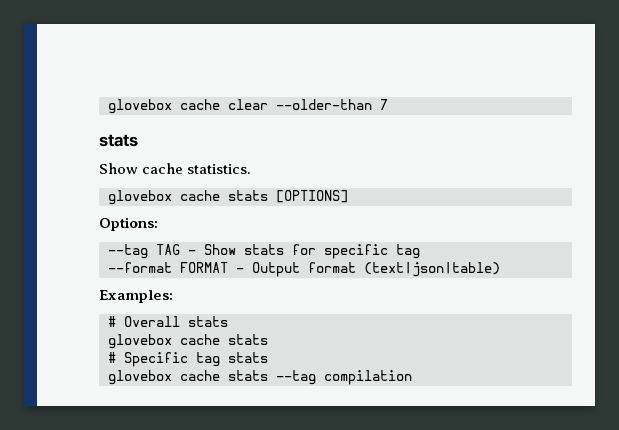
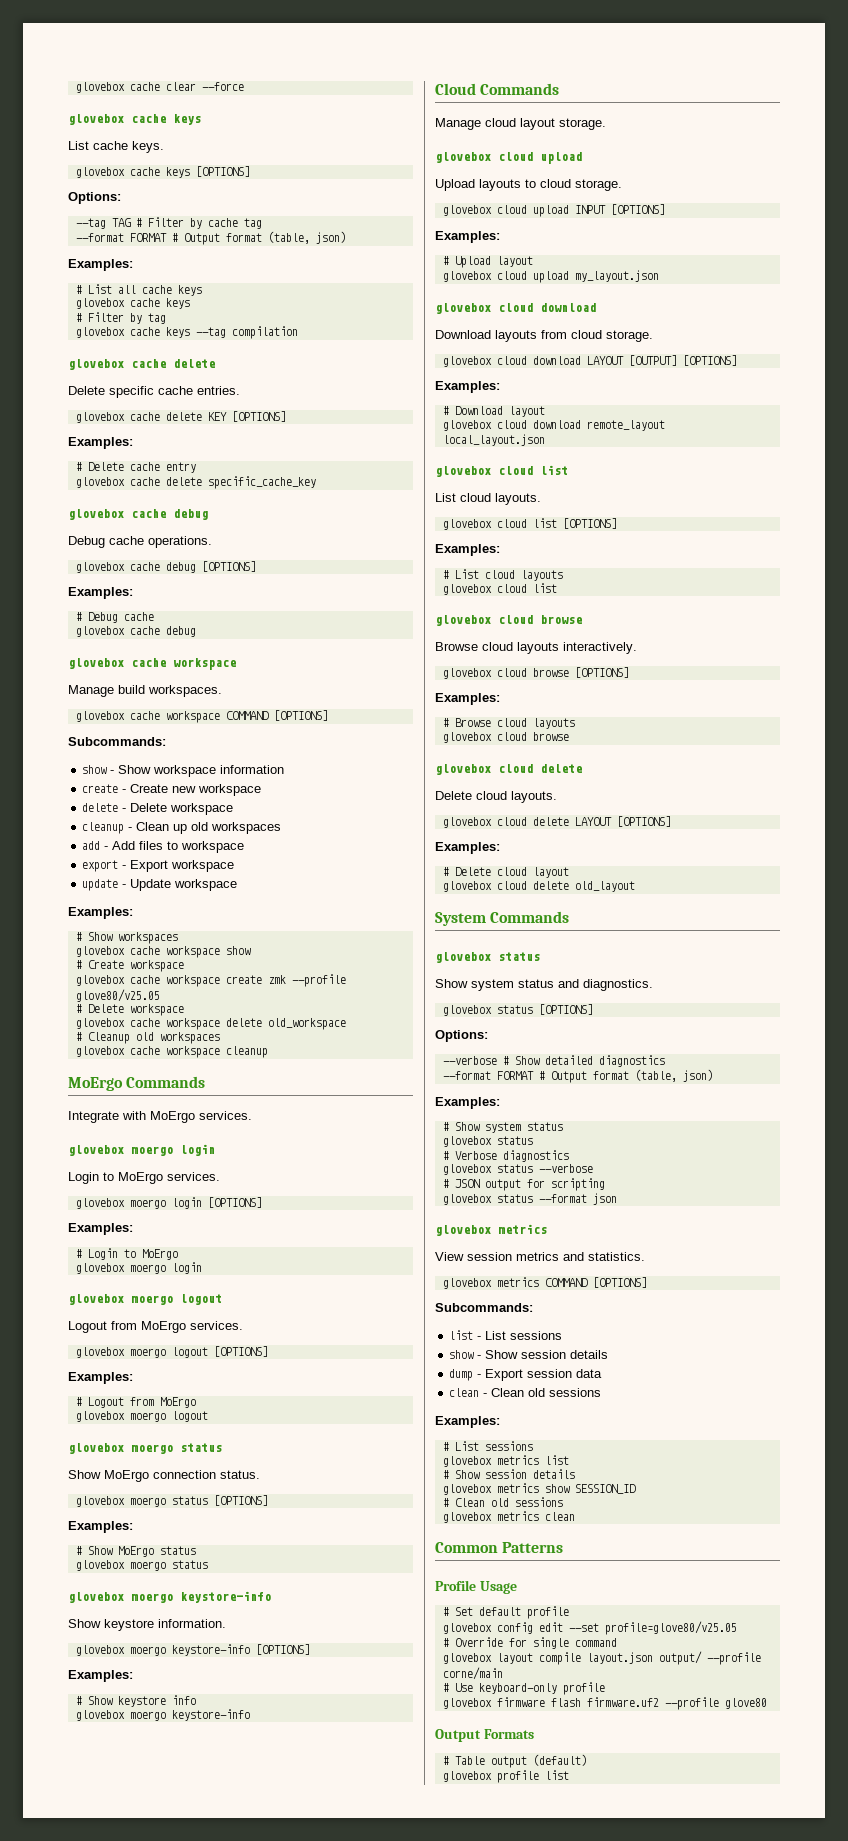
[276,99,388,110] [99,134,138,147] [99,163,252,174] [108,190,268,205] --older-than 7 // stats // Show cache statistics. // glovebox cache stats -> [201,82,244,91] [68,114,201,125] [68,141,164,153] [75,167,190,178] --force // glovebox cache keys // List cache keys. // glovebox cache keys
[188,244,388,259] - Show stats for specific -> [135,217,238,229] # Filter by cache
[236,262,500,277] [99,290,173,303] [108,316,228,327] [108,334,268,349] [108,352,268,367] [108,370,268,385] - Output format (text|json|table) // Examples: // # Overall stats // glovebox cache stats // # Specific tag stats // glovebox cache stats -> [171,231,346,245] [68,259,133,271] [75,284,202,296] [75,298,190,309] [75,312,166,324] [75,327,190,338] # Output format (table, json) // Examples: // # List all cache keys // glovebox cache keys // # Filter by tag // glovebox cache keys
(412, 377) none -> [68,359,215,370] [68,386,240,398] [75,411,286,423] [68,437,133,449] [75,462,196,473] [75,476,316,489] [68,509,208,520] [68,536,212,548] [75,561,256,573] [68,587,133,599] [75,612,154,623] [75,626,196,637] [68,658,236,670] [68,685,222,697] [75,710,328,723] [68,737,166,746] [82,765,285,777] [82,784,262,796] [82,803,234,815] [82,822,282,834] [82,841,245,853] [82,860,235,872] [82,879,238,891] [68,907,133,919] [75,932,178,944] [75,946,251,958] [75,960,184,972] [75,974,346,987] [75,989,160,1002] [75,1004,184,1016] [75,1018,346,1030] [75,1032,220,1044] [75,1046,268,1058] [68,1076,206,1091] [68,1111,252,1123] [68,1144,215,1156] [68,1172,220,1184] [75,1197,262,1209] [68,1223,133,1235] [75,1248,178,1260] [75,1262,202,1274] [68,1294,222,1305] [68,1321,243,1333] [75,1346,268,1358] [68,1372,133,1384] [75,1397,196,1408] [75,1411,208,1422] [68,1443,222,1454] [68,1470,260,1482] [75,1495,268,1507] [68,1521,133,1533] [75,1546,196,1557] [75,1560,208,1571] [68,1591,271,1603] [68,1619,226,1631] [75,1644,310,1656] [68,1670,133,1682] [75,1695,196,1707] [75,1709,250,1721] [435,83,560,95] [435,118,606,130] [435,152,582,164] [435,179,622,191] [442,204,665,217] [435,231,500,243] [442,256,533,268] [442,270,659,283] [435,303,596,314] [435,330,653,342] [442,355,737,367] [435,381,500,393] [442,406,545,417] [442,420,665,431] [442,434,545,446] [435,465,568,477] [435,493,541,505] [442,518,617,530] [435,544,500,556] [442,569,563,581] [442,583,557,595] [435,615,582,626] [435,642,637,654] [442,667,629,679] [435,693,500,705] [442,718,575,729] [442,732,569,743] [435,764,582,775] [435,791,557,803] [442,816,671,828] [435,842,500,854] [442,867,569,878] [442,881,635,892] [435,911,570,926] [435,952,540,963] [435,979,653,991] [442,1004,593,1016] [435,1030,488,1042] [442,1055,665,1067] [442,1069,713,1083] [435,1097,500,1109] [442,1122,563,1133] [442,1136,533,1147] [442,1150,569,1162] [442,1164,593,1175] [442,1178,605,1191] [442,1193,617,1205] [435,1224,547,1236] [435,1252,645,1261] [442,1277,647,1289] [435,1303,533,1312] [449,1330,563,1340] [449,1350,609,1359] [449,1369,603,1381] [449,1388,602,1397] [435,1416,500,1428] [442,1441,533,1451] [442,1455,569,1467] [442,1469,575,1479] [442,1483,636,1495] [442,1497,563,1507] [442,1511,575,1523] [435,1542,564,1553] [435,1580,517,1594] [442,1606,569,1619] [442,1621,737,1635] [442,1637,617,1649] [442,1651,761,1665] [442,1667,503,1680] [442,1682,605,1695] [442,1697,767,1710] [435,1729,534,1742] [442,1754,587,1768] [442,1770,569,1783] // glovebox cache delete // Delete specific cache entries. // glovebox cache delete KEY [OPTIONS] // Examples: // # Delete cache entry // glovebox cache delete specific_cache_key // glovebox cache debug // Debug cache operations. // glovebox cache debug [OPTIONS] // Examples: // # Debug cache // glovebox cache debug // glovebox cache workspace // Manage build workspaces. // glovebox cache workspace COMMAND [OPTIONS] // Subcommands: // show - Show workspace information // create - Create new workspace // delete - Delete workspace // cleanup - Clean up old workspaces // add - Add files to workspace // export - Export workspace // update - Update workspace // Examples: // # Show workspaces // glovebox cache workspace show // # Create workspace // glovebox cache workspace create zmk --profile glove80/v25.05 // # Delete workspace // glovebox cache workspace delete old_workspace // # Cleanup old workspaces // glovebox cache workspace cleanup // MoErgo Commands // Integrate with MoErgo services. // glovebox moergo login // Login to MoErgo services. // glovebox moergo login [OPTIONS] // Examples: // # Login to MoErgo // glovebox moergo login // glovebox moergo logout // Logout from MoErgo services. // glovebox moergo logout [OPTIONS] // Examples: // # Logout from MoErgo // glovebox moergo logout // glovebox moergo status // Show MoErgo connection status. // glovebox moergo status [OPTIONS] // Examples: // # Show MoErgo status // glovebox moergo status // glovebox moergo keystore-info // Show keystore information. // glovebox moergo keystore-info [OPTIONS] // Examples: // # Show keystore info // glovebox moergo keystore-info // Cloud Commands // Manage cloud layout storage. // glovebox cloud upload // Upload layouts to cloud storage. // glovebox cloud upload INPUT [OPTIONS] // Examples: // # Upload layout // glovebox cloud upload my_layout.json // glovebox cloud download // Download layouts from cloud storage. // glovebox cloud download LAYOUT [OUTPUT] [OPTIONS] // Examples: // # Download layout // glovebox cloud download remote_layout local_layout.json // glovebox cloud list // List cloud layouts. // glovebox cloud list [OPTIONS] // Examples: // # List cloud layouts // glovebox cloud list // glovebox cloud browse // Browse cloud layouts interactively. // glovebox cloud browse [OPTIONS] // Examples: // # Browse cloud layouts // glovebox cloud browse // glovebox cloud delete // Delete cloud layouts. // glovebox cloud delete LAYOUT [OPTIONS] // Examples: // # Delete cloud layout // glovebox cloud delete old_layout // System Commands // glovebox status // Show system status and diagnostics. // glovebox status [OPTIONS] // Options: // --verbose # Show detailed diagnostics // --format FORMAT # Output format (table, json) // Examples: // # Show system status // glovebox status // # Verbose diagnostics // glovebox status --verbose // # JSON output for scripting // glovebox status --format json // glovebox metrics // View session metrics and statistics. // glovebox metrics COMMAND [OPTIONS] // Subcommands: // list - List sessions // show - Show session details // dump - Export session data // clean - Clean old sessions // Examples: // # List sessions // glovebox metrics list // # Show session details // glovebox metrics show SESSION_ID // # Clean old sessions // glovebox metrics clean // Common Patterns // Profile Usage // # Set default profile // glovebox config edit --set profile=glove80/v25.05 // # Override for single command // glovebox layout compile layout.json output/ --profile corne/main // # Use keyboard-only profile // glovebox firmware flash firmware.uf2 --profile glove80 // Output Formats // # Table output (default) // glovebox profile list

